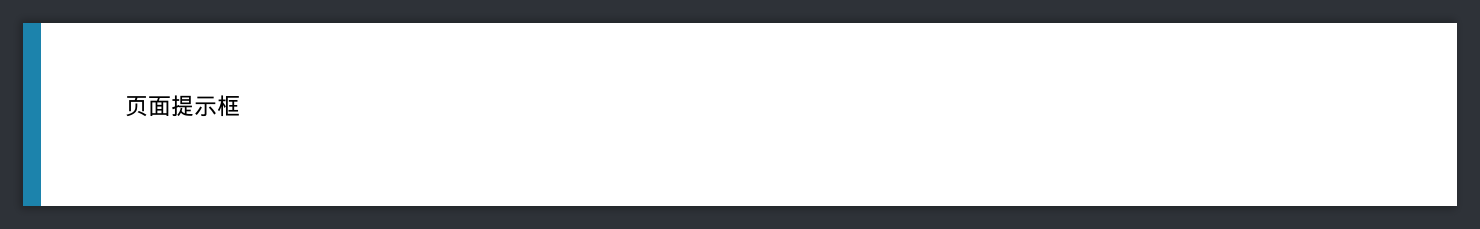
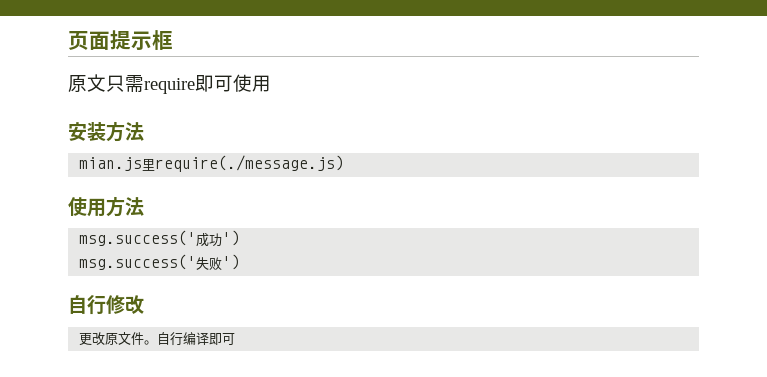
(240, 106) none -> [68,74,271,94] [68,121,144,142] [79,155,345,172] [68,196,144,217] [79,230,241,247] [79,254,241,270] [68,295,144,315] [79,332,236,346] // 原文只需require即可使用 // 安装方法 // mian.js里require(./message.js) // 使用方法 // msg.success('成功') // msg.success('失败') // 自行修改 // 更改原文件。自行编译即可

